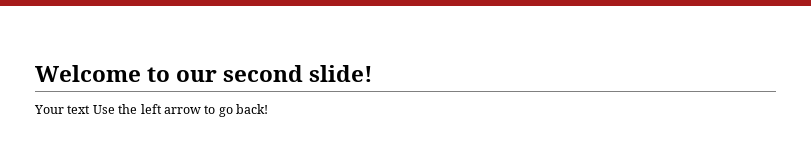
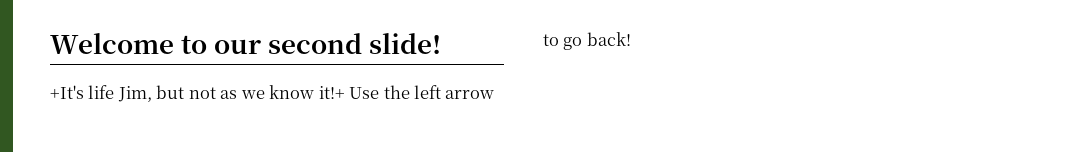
[34,105,91,114] Your text -> [50,85,345,102] +It's life Jim, but not as we know it!+

